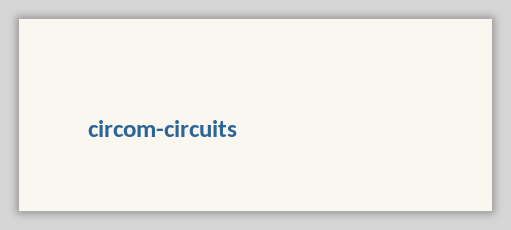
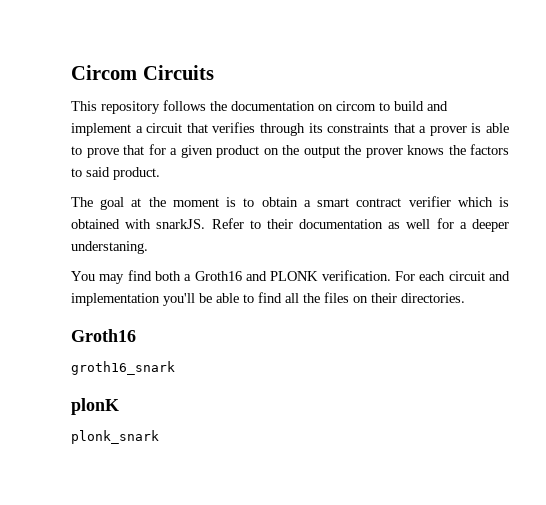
[88,120,237,137] circom-circuits -> [71,65,214,80] [71,100,448,114] [71,122,509,136] [71,144,509,158] [71,167,160,180] [71,196,509,210] [71,218,510,232] [71,241,148,254] [71,270,510,284] [71,292,465,306] [71,329,136,342] [71,361,175,375] [71,398,119,415] [71,430,159,444] Circom Circuits // This repository follows the documentation on circom to build and implement a circuit that verifies through its constraints that a prover is able to prove that for a given product on the output the prover knows the factors to said product. // The goal at the moment is to obtain a smart contract verifier which is obtained with snarkJS. Refer to their documentation as well for a deeper understaning. // You may find both a Groth16 and PLONK verification. For each circuit and implementation you'll be able to find all the files on their directories. // Groth16 // groth16_snark // plonK // plonk_snark

